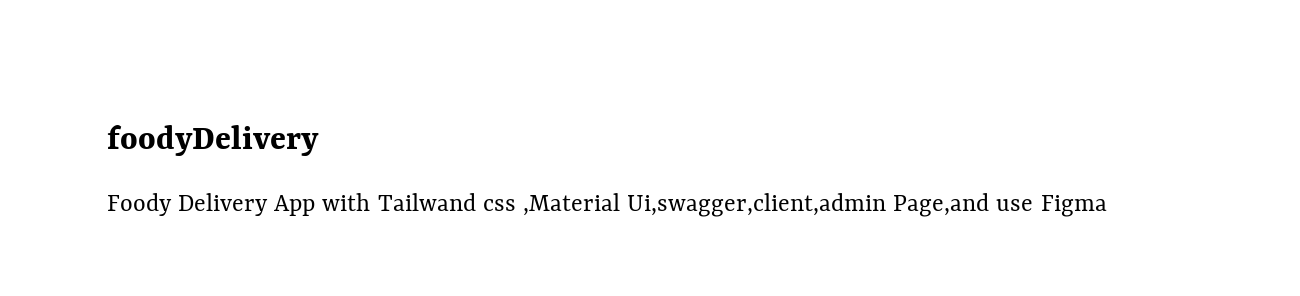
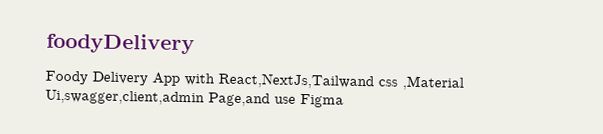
[377,193,476,211] Tailwand -> [218,72,374,90] React,NextJs,Tailwand

